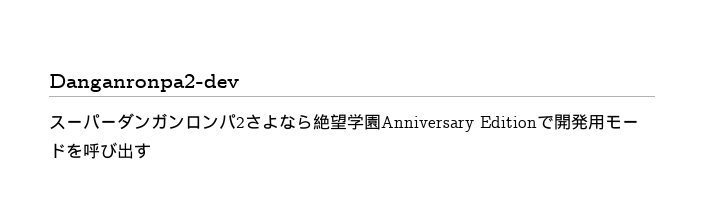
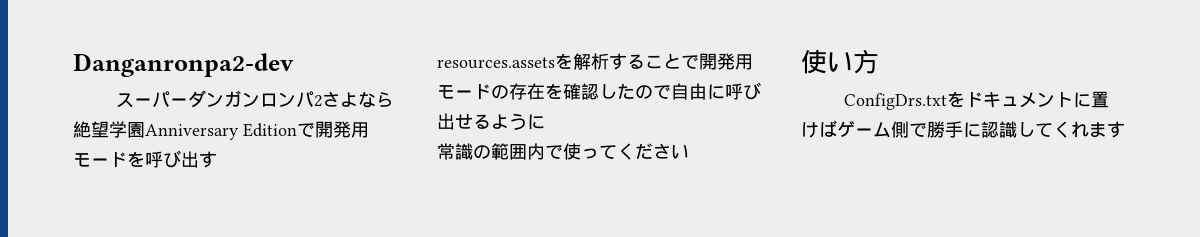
(151, 151) none -> [437,53,753,70] [437,82,761,100] [437,113,545,130] [437,143,689,160] [801,49,879,74] [844,91,1110,110] [801,120,1125,138] // resources.assetsを解析することで開発用モードの存在を確認したので自由に呼び出せるように // 常識の範囲内で使ってください // 使い方 // ConfigDrs.txtをドキュメントに置けばゲーム側で勝手に認識してくれます

